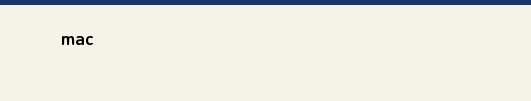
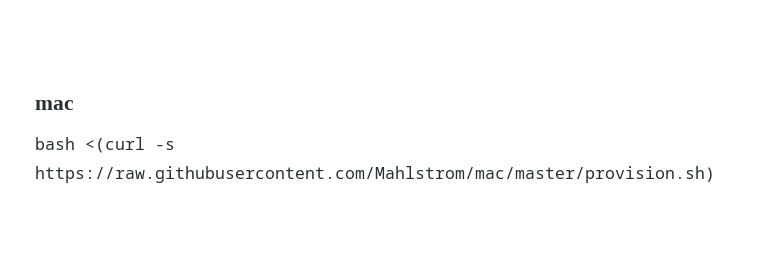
(94, 40) none -> [35,137,175,153] [35,166,715,183] // bash <(curl -s https://raw.githubusercontent.com/Mahlstrom/mac/master/provision.sh)

